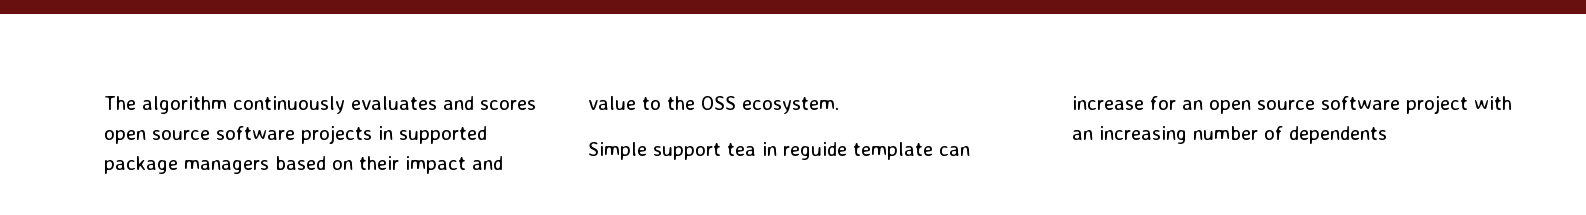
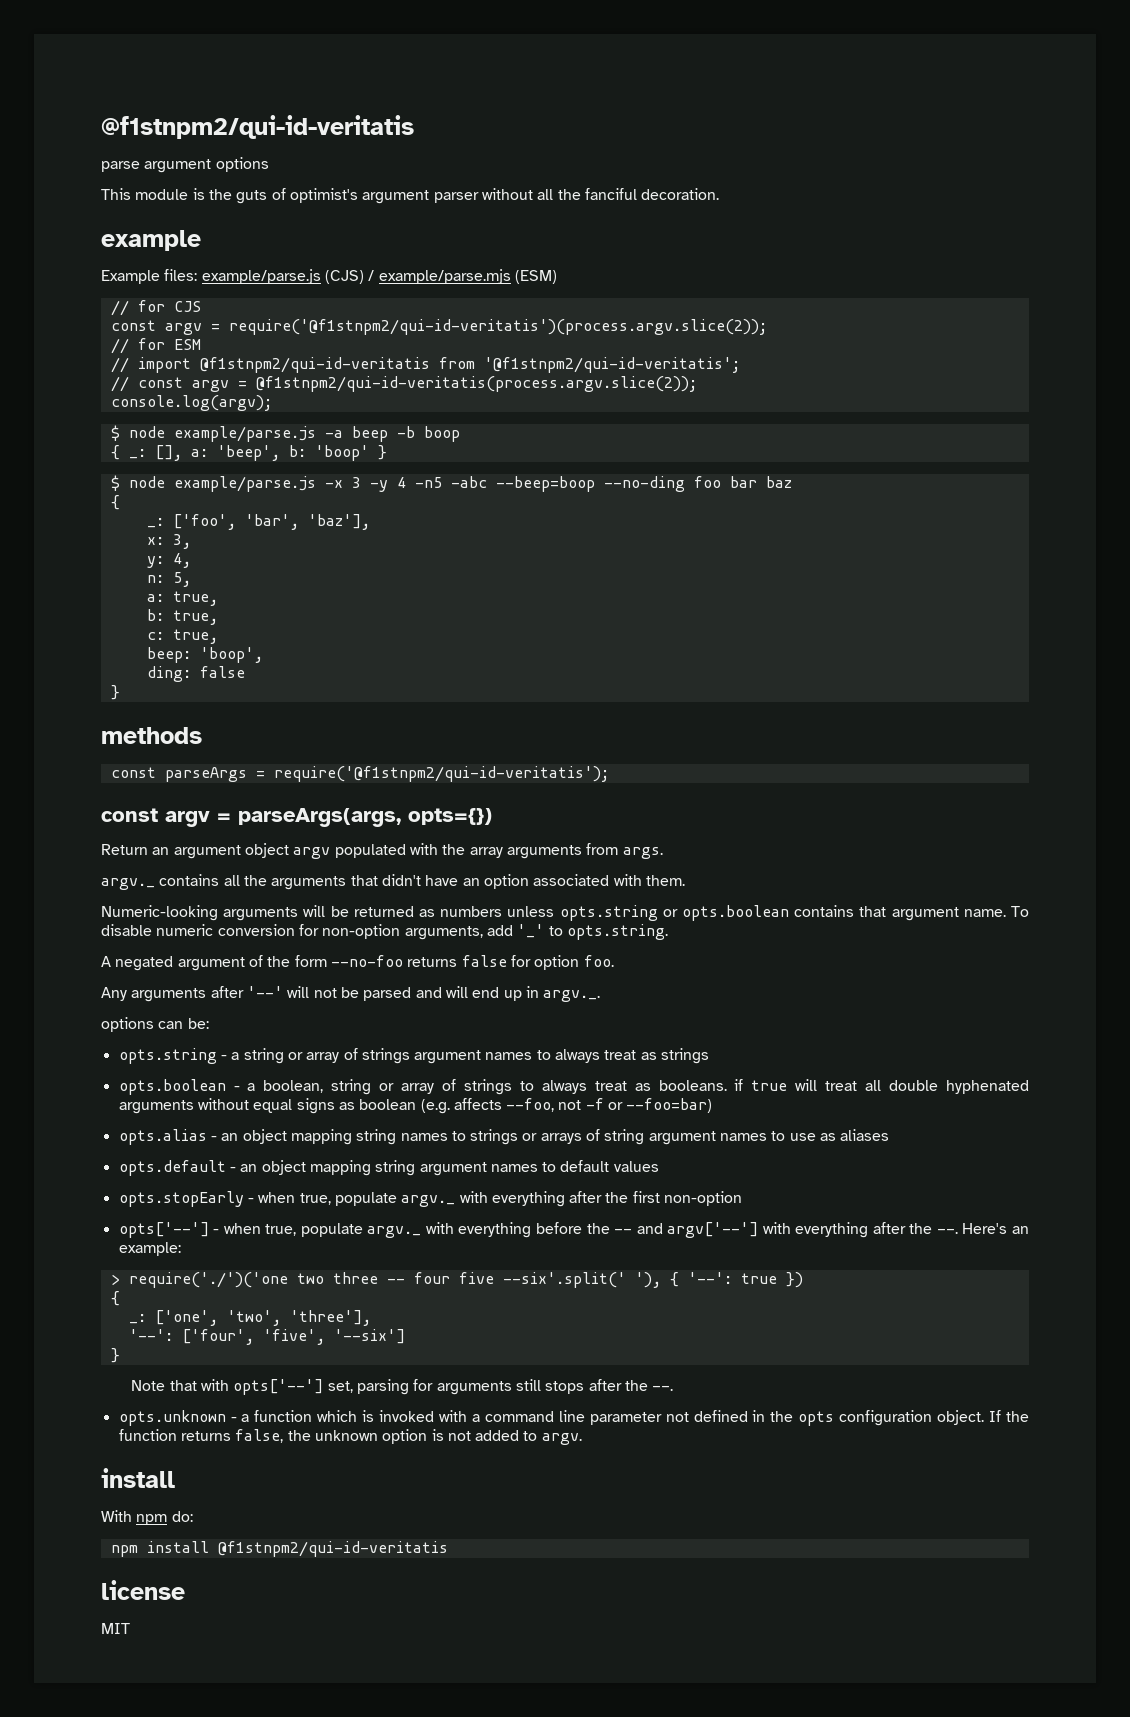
[104,96,536,114] [104,125,487,144] [104,156,503,174] [588,96,839,114] [588,142,970,160] [1072,95,1512,114] [1072,126,1387,144] The algorithm continuously evaluates and scores open source software projects in supported package managers based on their impact and value to the OSS ecosystem. // Simple support tea in reguide template can increase for an open source software project with an increasing number of dependents -> [101,115,414,139] [101,157,269,173] [101,188,720,204] [101,230,201,251] [101,269,557,284] [110,300,201,316] [110,319,767,335] [110,338,201,354] [110,357,740,373] [110,376,697,392] [110,395,272,411] [110,425,460,442] [110,445,387,461] [110,475,792,492] [110,495,120,510] [146,514,370,530] [146,534,191,549] [146,553,191,568] [146,572,191,587] [146,591,218,606] [146,609,218,625] [146,629,218,644] [146,647,263,663] [146,666,245,682] [110,685,120,700] [101,727,202,744] [110,766,609,782] [101,808,492,827] [101,843,663,859] [101,874,685,890] [101,905,1030,921] [101,924,668,940] [101,955,614,971] [101,986,601,1002] [101,1017,209,1032] [118,1048,710,1064] [118,1079,1029,1095] [118,1098,713,1114] [118,1129,890,1145] [118,1160,659,1176] [118,1191,743,1207] [118,1222,1029,1238] [118,1242,181,1256] [110,1272,803,1288] [110,1291,120,1306] [128,1310,371,1326] [128,1329,405,1345] [110,1348,120,1363] [131,1379,674,1395] [118,1410,1029,1426] [118,1429,582,1445] [101,1468,175,1488] [101,1510,193,1525] [110,1541,448,1557] [101,1580,185,1600] [101,1623,130,1634] @f1stnpm2/qui-id-veritatis // parse argument options // This module is the guts of optimist's argument parser without all the fanciful decoration. // example // Example files: example/parse.js (CJS) / example/parse.mjs (ESM) // // for CJS // const argv = require('@f1stnpm2/qui-id-veritatis')(process.argv.slice(2)); // // for ESM // // import @f1stnpm2/qui-id-veritatis from '@f1stnpm2/qui-id-veritatis'; // // const argv = @f1stnpm2/qui-id-veritatis(process.argv.slice(2)); // console.log(argv); // $ node example/parse.js -a beep -b boop // { _: [], a: 'beep', b: 'boop' } // $ node example/parse.js -x 3 -y 4 -n5 -abc --beep=boop --no-ding foo bar baz // { // _: ['foo', 'bar', 'baz'], // x: 3, // y: 4, // n: 5, // a: true, // b: true, // c: true, // beep: 'boop', // ding: false // } // methods // const parseArgs = require('@f1stnpm2/qui-id-veritatis'); // const argv = parseArgs(args, opts={}) // Return an argument object argv populated with the array arguments from args. // argv._ contains all the arguments that didn't have an option associated with them. // Numeric-looking arguments will be returned as numbers unless opts.string or opts.boolean contains that argument name. To disable numeric conversion for non-option arguments, add '_' to opts.string. // A negated argument of the form --no-foo returns false for option foo. // Any arguments after '--' will not be parsed and will end up in argv._. // options can be: // opts.string - a string or array of strings argument names to always treat as strings // opts.boolean - a boolean, string or array of strings to always treat as booleans. if true will treat all double hyphenated arguments without equal signs as boolean (e.g. affects --foo, not -f or --foo=bar) // opts.alias - an object mapping string names to strings or arrays of string argument names to use as aliases // opts.default - an object mapping string argument names to default values // opts.stopEarly - when true, populate argv._ with everything after the first non-option // opts['--'] - when true, populate argv._ with everything before the -- and argv['--'] with everything after the --. Here's an example: // > require('./')('one two three -- four five --six'.split(' '), { '--': true }) // { // _: ['one', 'two', 'three'], // '--': ['four', 'five', '--six'] // } // Note that with opts['--'] set, parsing for arguments still stops after the --. // opts.unknown - a function which is invoked with a command line parameter not defined in the opts configuration object. If the function returns false, the unknown option is not added to argv. // install // With npm do: // npm install @f1stnpm2/qui-id-veritatis // license // MIT

